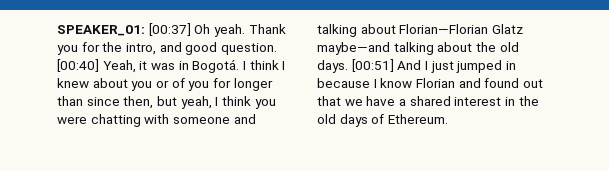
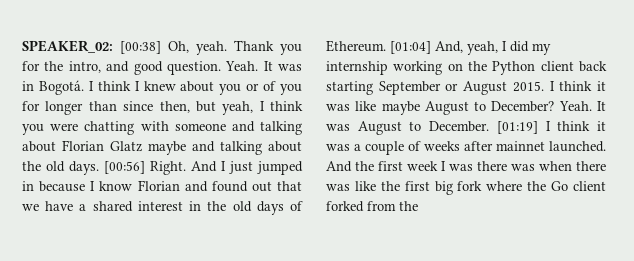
[57,23,211,36] SPEAKER_01: [00:37] Oh -> [22,40,189,54] SPEAKER_02: [00:38] Oh,
[57,59,148,73] [00:40] Yeah, it -> [225,61,273,71] Yeah. It
[399,24,523,34] [317,42,390,55] Florian—Florian Glatz maybe—and -> [62,140,215,155] Florian Glatz maybe and
[351,59,394,72] [00:51] -> [104,161,186,175] [00:56] Right.
(448, 119) none -> [390,41,551,55] [326,61,607,75] [326,81,606,95] [326,101,606,115] [326,121,606,135] [326,141,606,155] [326,161,606,172] [326,181,606,195] [326,201,418,212] [01:04] And, yeah, I did my internship working on the Python client back starting September or August 2015. I think it was like maybe August to December? Yeah. It was August to December. [01:19] I think it was a couple of weeks after mainnet launched. And the first week I was there was when there was like the first big fork where the Go client forked from the

